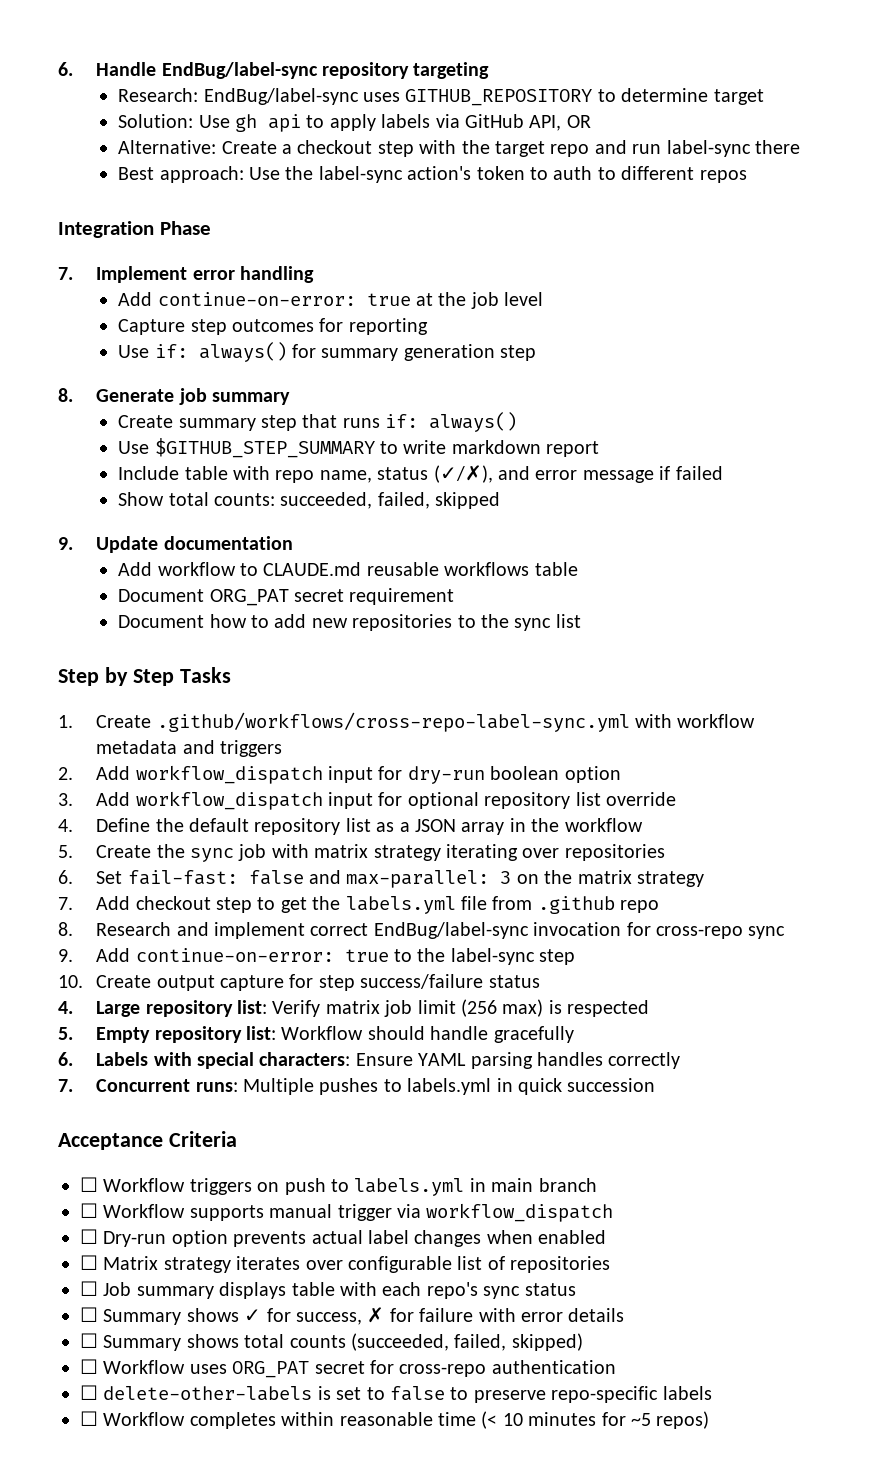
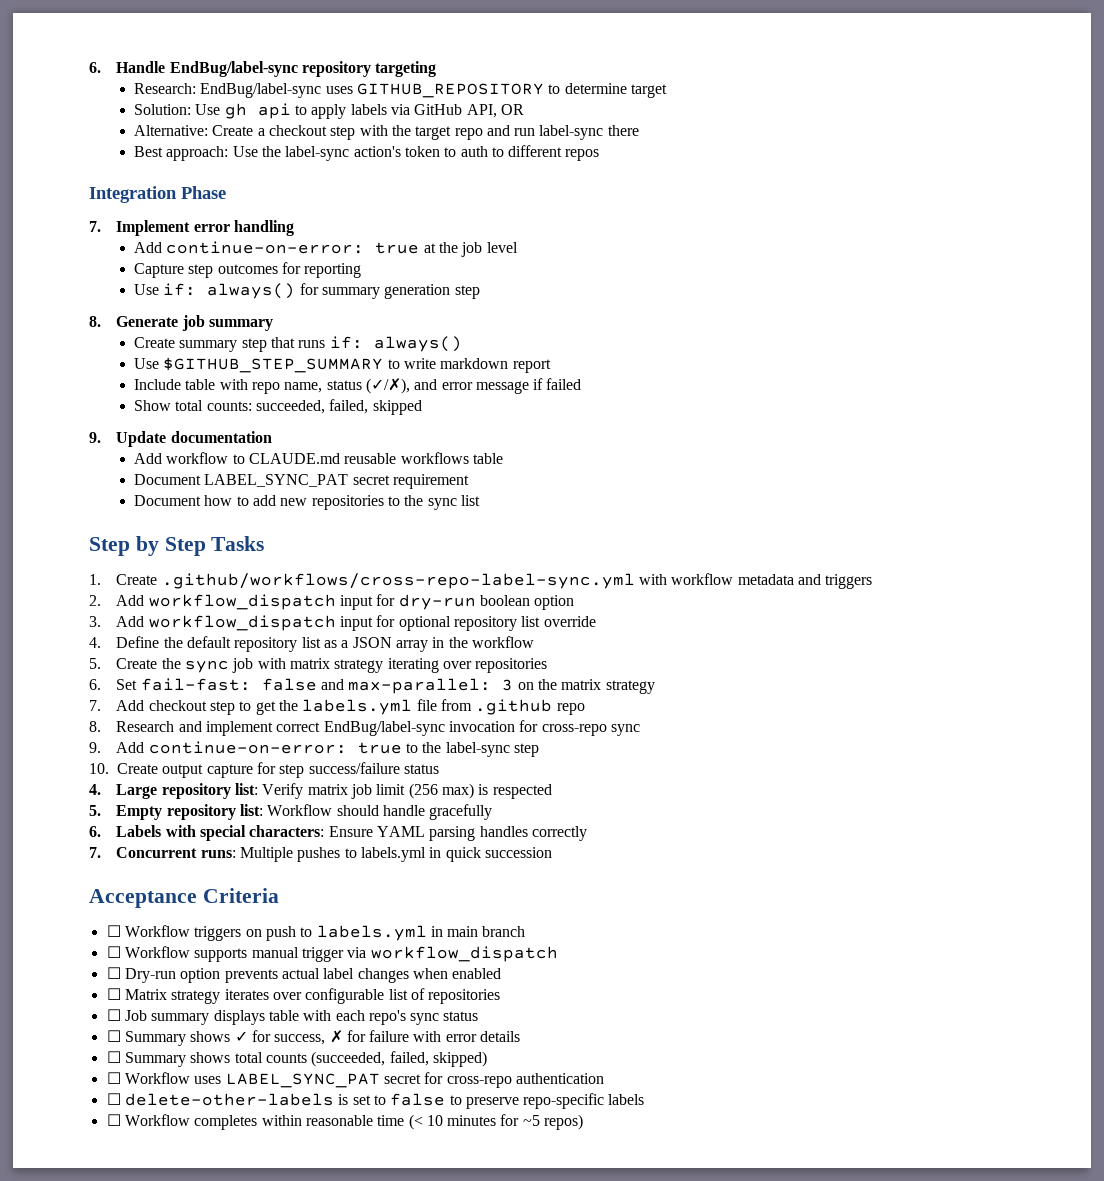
[209,589,289,606] ORG_PAT -> [204,474,349,487] LABEL_SYNC_PAT
[232,1361,310,1378] ORG_PAT -> [225,1073,380,1088] LABEL_SYNC_PAT

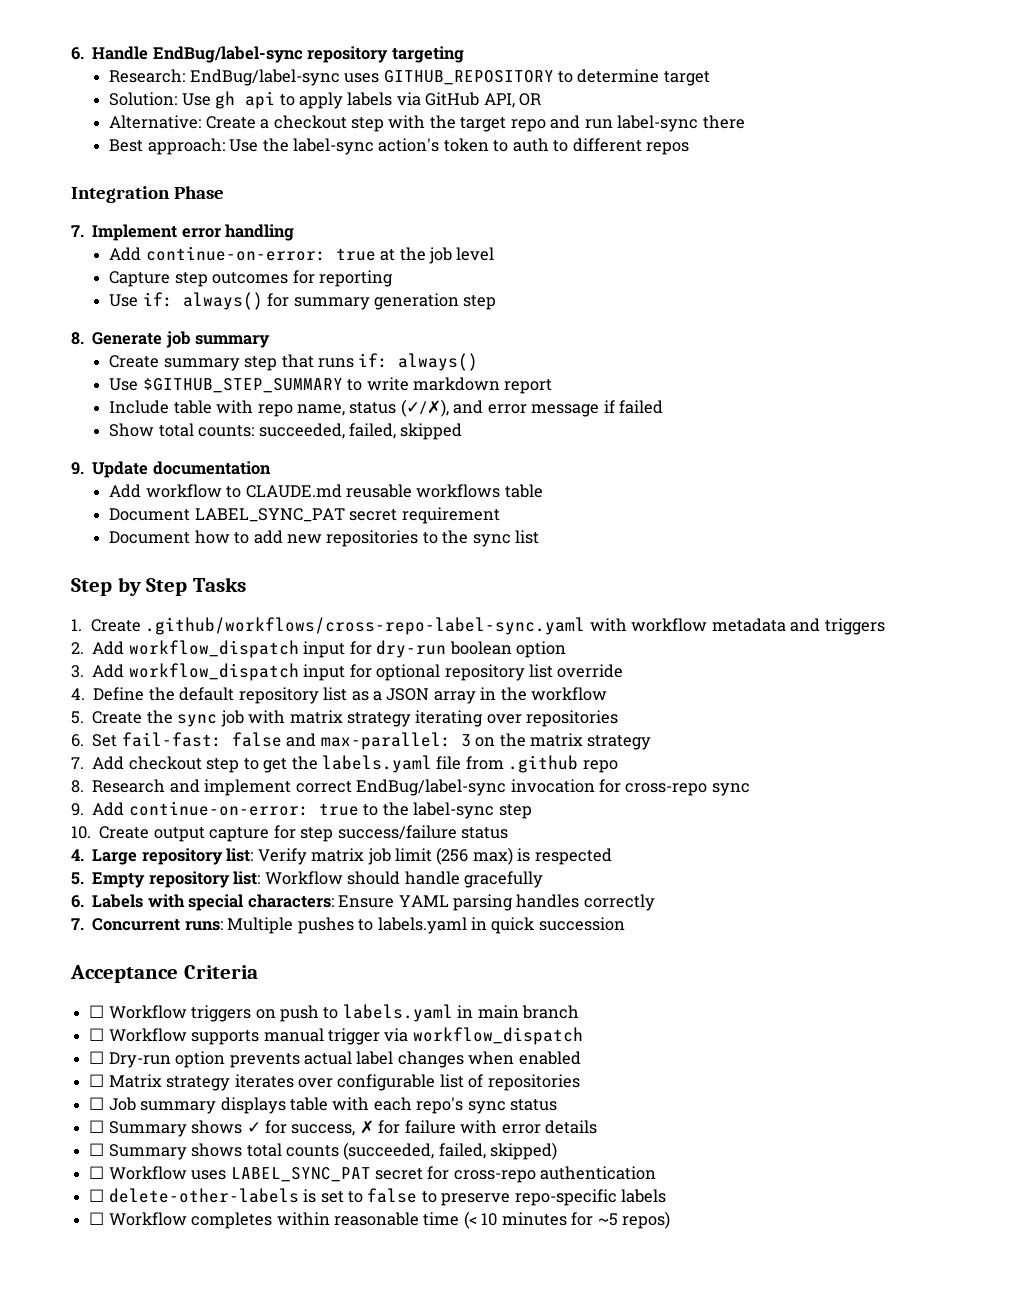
[161,573,635,589] .github/workflows/cross-repo-label-sync.yml -> [145,617,586,635] .github/workflows/cross-repo-label-sync.yaml
[302,699,413,715] labels.yml -> [321,755,432,773] labels.yaml
[360,847,426,862] labels.yml -> [377,917,467,934] labels.yaml
[316,925,427,941] labels.yml -> [342,1004,453,1022] labels.yaml

